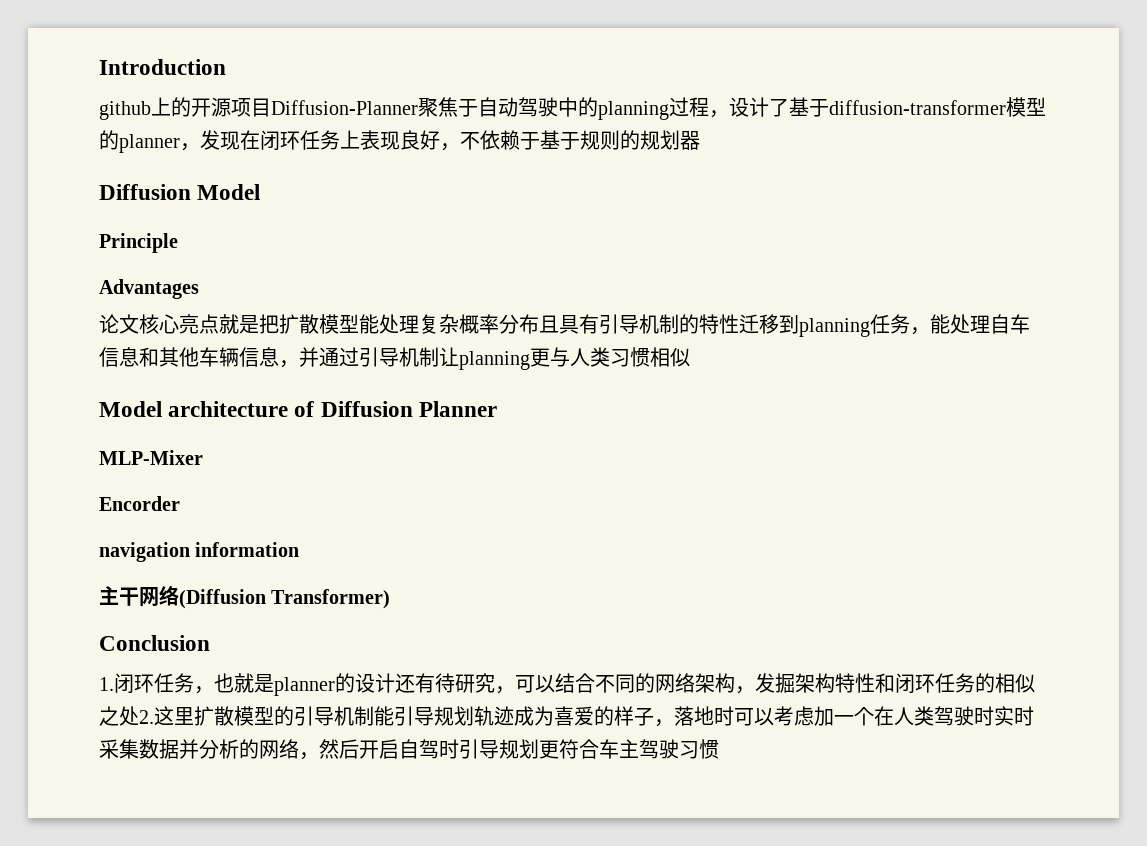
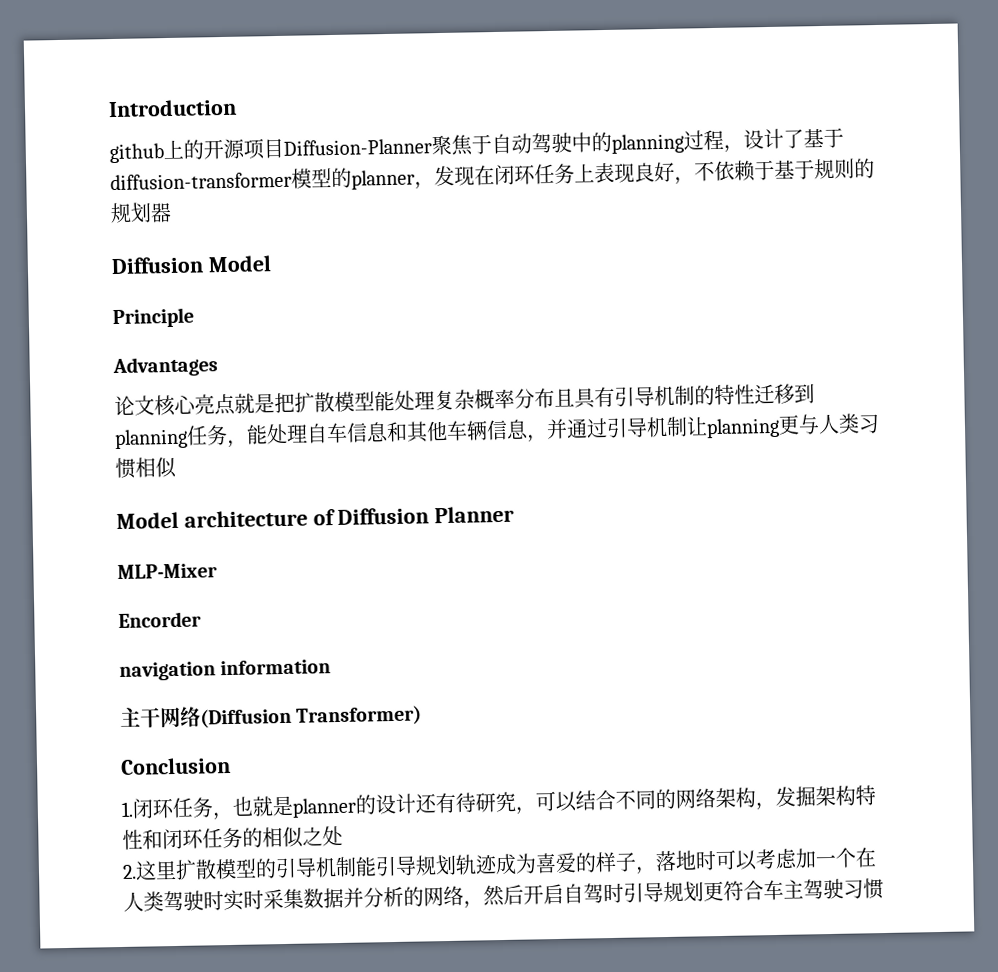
(139, 716) none -> (343, 836) //

